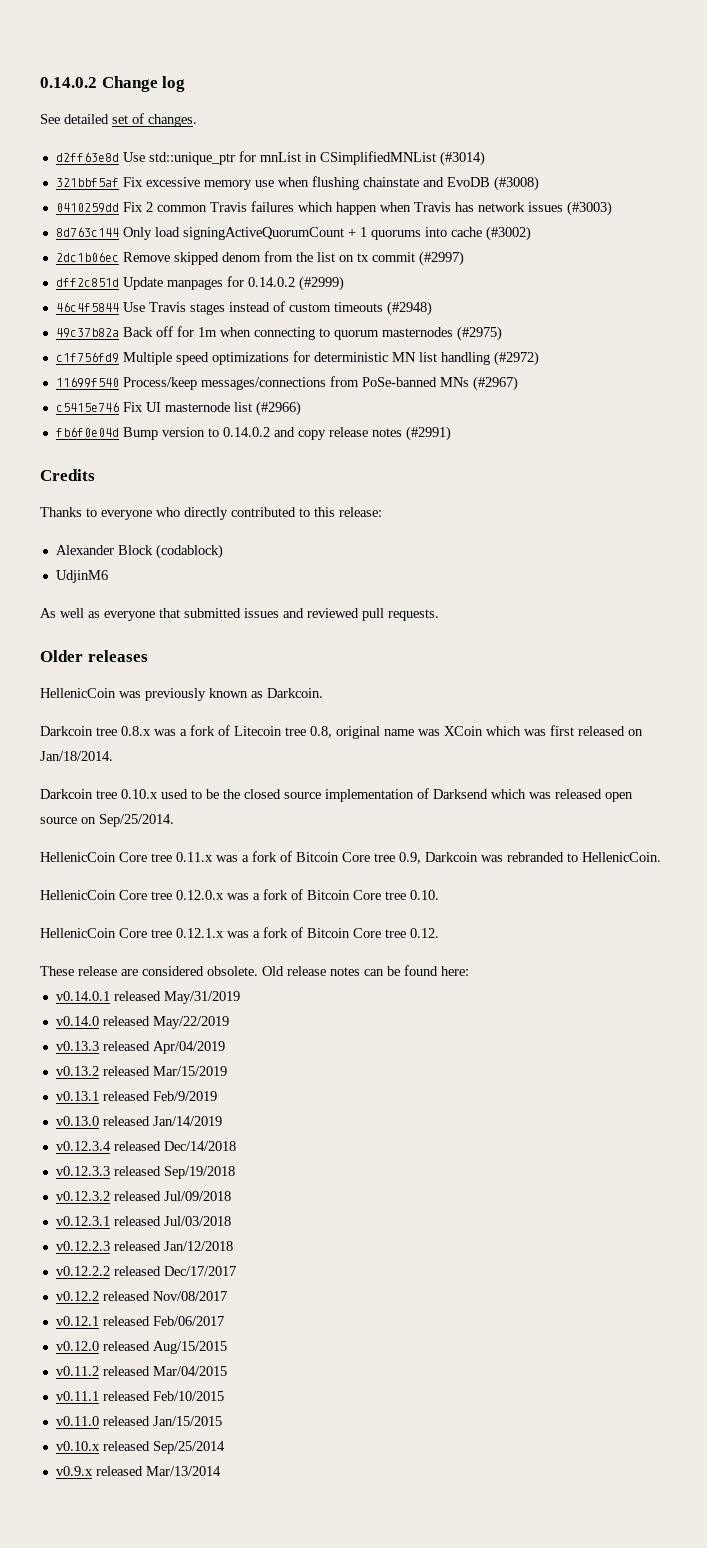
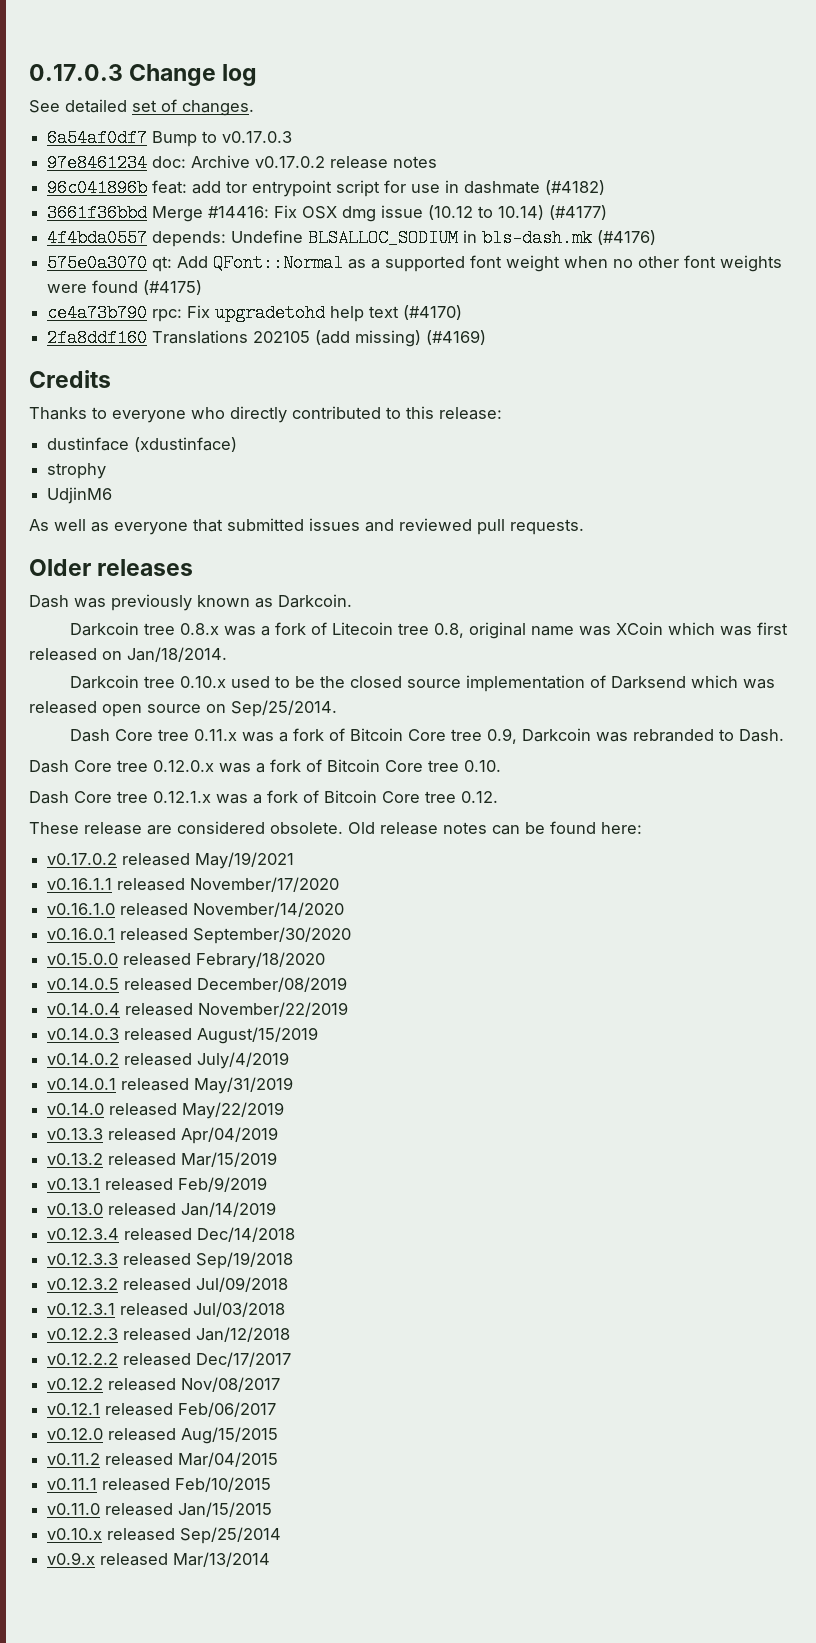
[40,77,97,88] 0.14.0.2 -> [29,64,123,81] 0.17.0.3
[55,151,485,166] [55,176,539,191] [55,201,612,216] [55,226,531,241] [55,251,464,266] [55,276,344,291] [55,301,432,316] [55,326,502,341] [55,351,539,366] [55,376,518,391] [55,401,301,416] [55,426,451,441] d2ff63e8d Use std::unique_ptr for mnList in CSimplifiedMNList (#3014) // 321bbf5af Fix excessive memory use when flushing chainstate and EvoDB (#3008) // 0410259dd Fix 2 common Travis failures which happen when Travis has network issues (#3003) // 8d763c144 Only load signingActiveQuorumCount + 1 quorums into cache (#3002) // 2dc1b06ec Remove skipped denom from the list on tx commit (#2997) // dff2c851d Update manpages for 0.14.0.2 (#2999) // 46c4f5844 Use Travis stages instead of custom timeouts (#2948) // 49c37b82a Back off for 1m when connecting to quorum masternodes (#2975) // c1f756fd9 Multiple speed optimizations for deterministic MN list handling (#2972) // 11699f540 Process/keep messages/connections from PoSe-banned MNs (#2967) // c5415e746 Fix UI masternode list (#2966) // fb6f0e04d Bump version to 0.14.0.2 and copy release notes (#2991) -> [47,129,293,147] [47,154,438,172] [47,179,606,197] [47,204,608,222] [47,229,657,247] [47,254,783,272] [47,280,203,295] [47,304,463,322] [47,329,487,347] 6a54af0df7 Bump to v0.17.0.3 // 97e8461234 doc: Archive v0.17.0.2 release notes // 96c041896b feat: add tor entrypoint script for use in dashmate (#4182) // 3661f36bbd Merge #14416: Fix OSX dmg issue (10.12 to 10.14) (#4177) // 4f4bda0557 depends: Undefine BLSALLOC_SODIUM in bls-dash.mk (#4176) // 575e0a3070 qt: Add QFont::Normal as a supported font weight when no other font weights were found (#4175) // ce4a73b790 rpc: Fix upgradetohd help text (#4170) // 2fa8ddf160 Translations 202105 (add missing) (#4169)
[55,544,223,559] Alexander Block (codablock) -> [47,437,238,452] [47,463,107,479] dustinface (xdustinface) // strophy
[40,688,116,698] HellenicCoin -> [29,595,69,608] Dash
[40,852,116,862] HellenicCoin -> [69,729,110,742] Dash
[582,852,661,862] [40,890,116,900] HellenicCoin. // HellenicCoin -> [738,729,784,742] [29,760,69,773] Dash. // Dash
[40,928,116,938] HellenicCoin -> [29,791,69,804] Dash
(469, 971) none -> [47,852,295,869] [47,877,340,892] [47,902,345,917] [47,927,352,944] [47,952,326,969] [47,977,348,992] [47,1002,349,1017] [47,1027,319,1044] [47,1052,290,1069] // v0.17.0.2 released May/19/2021 // v0.16.1.1 released November/17/2020 // v0.16.1.0 released November/14/2020 // v0.16.0.1 released September/30/2020 // v0.15.0.0 released Febrary/18/2020 // v0.14.0.5 released December/08/2019 // v0.14.0.4 released November/22/2019 // v0.14.0.3 released August/15/2019 // v0.14.0.2 released July/4/2019

